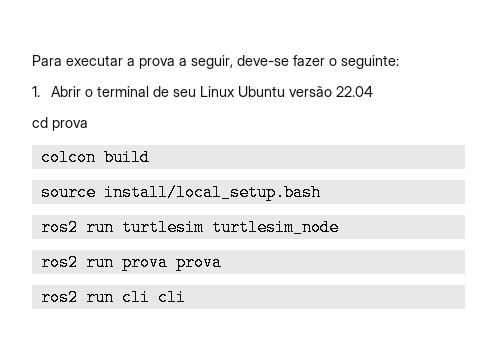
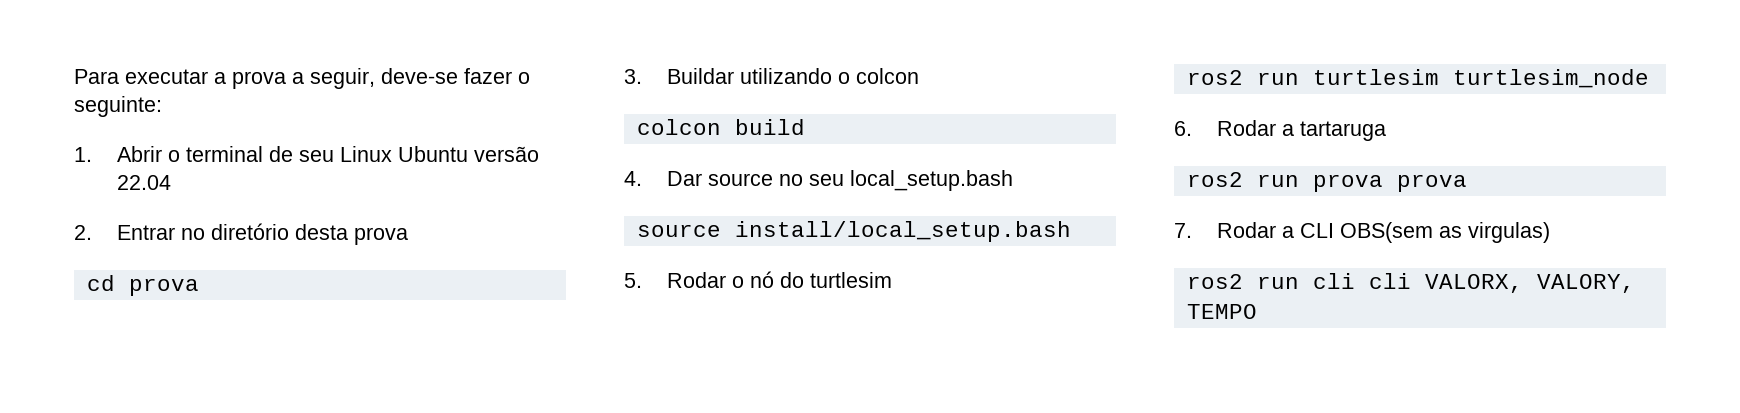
[32,117,88,131] [40,149,150,166] [40,184,321,201] cd prova // colcon build // source install/local_setup.bash -> [74,223,408,245] [86,275,199,296] [624,68,919,84] [636,119,805,135] [624,170,1013,191] [636,221,1071,242] [624,271,892,288] 2. Entrar no diretório desta prova // cd prova // 3. Buildar utilizando o colcon // colcon build // 4. Dar source no seu local_setup.bash // source install/local_setup.bash // 5. Rodar o nó do turtlesim
(339, 227) none -> [1174,120,1386,141] // 6. Rodar a tartaruga
(222, 262) none -> [1174,222,1550,243] // 7. Rodar a CLI OBS(sem as virgulas)
(186, 297) none -> [1424,274,1635,293] [1186,304,1257,319] VALORX, VALORY, TEMPO

